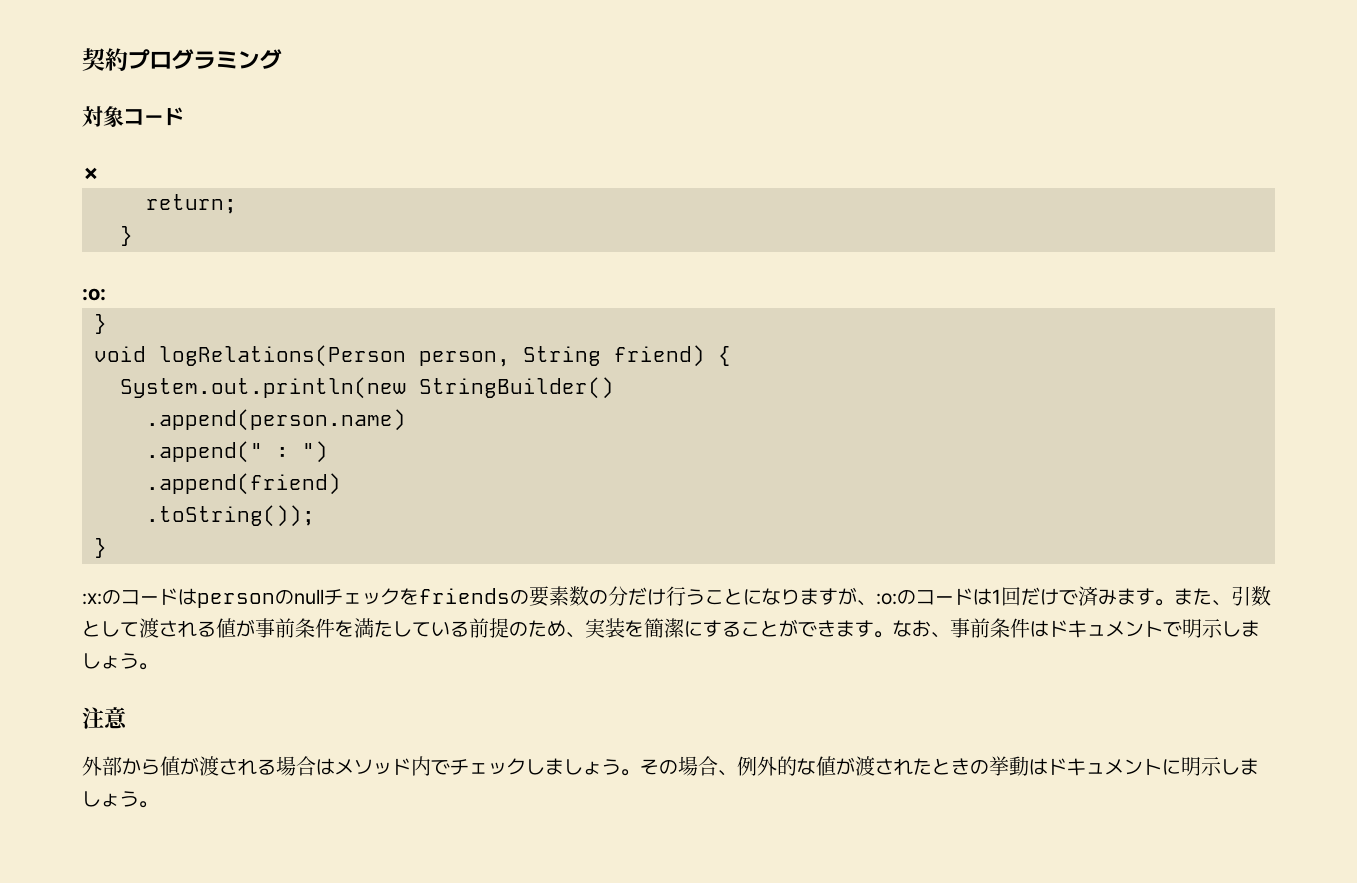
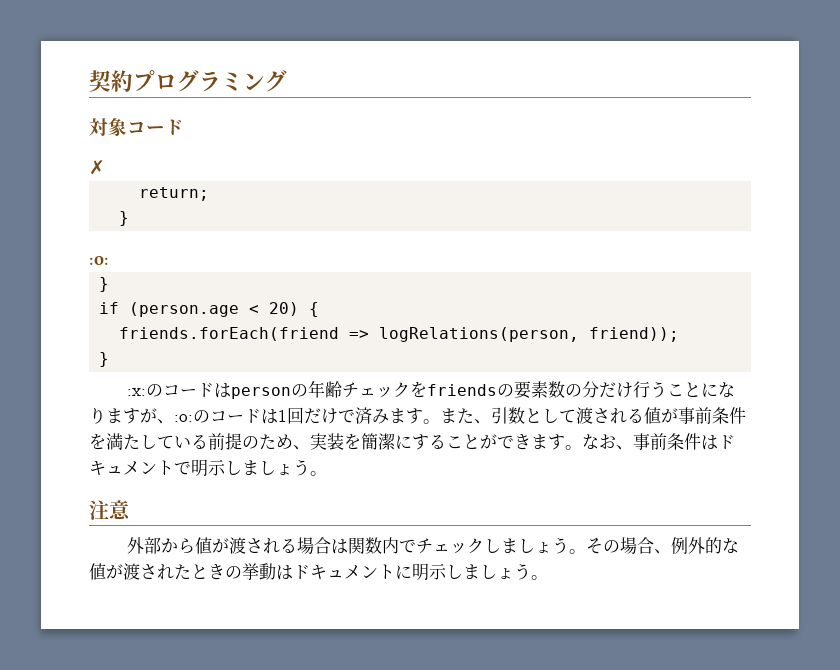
[94,345,731,367] [120,377,614,399] [146,409,406,431] [146,441,328,463] [146,473,341,495] [146,505,315,527] void logRelations(Person person, String friend) { // System.out.println(new StringBuilder() // .append(person.name) // .append(" : ") // .append(friend) // .toString()); -> [99,302,320,317] [119,327,680,342] if (person.age < 20) { // friends.forEach(friend => logRelations(person, friend));
[294,589,324,605] null -> [307,380,342,398] 年齢
[335,758,411,775] メソッド -> [347,537,382,554] 関数

